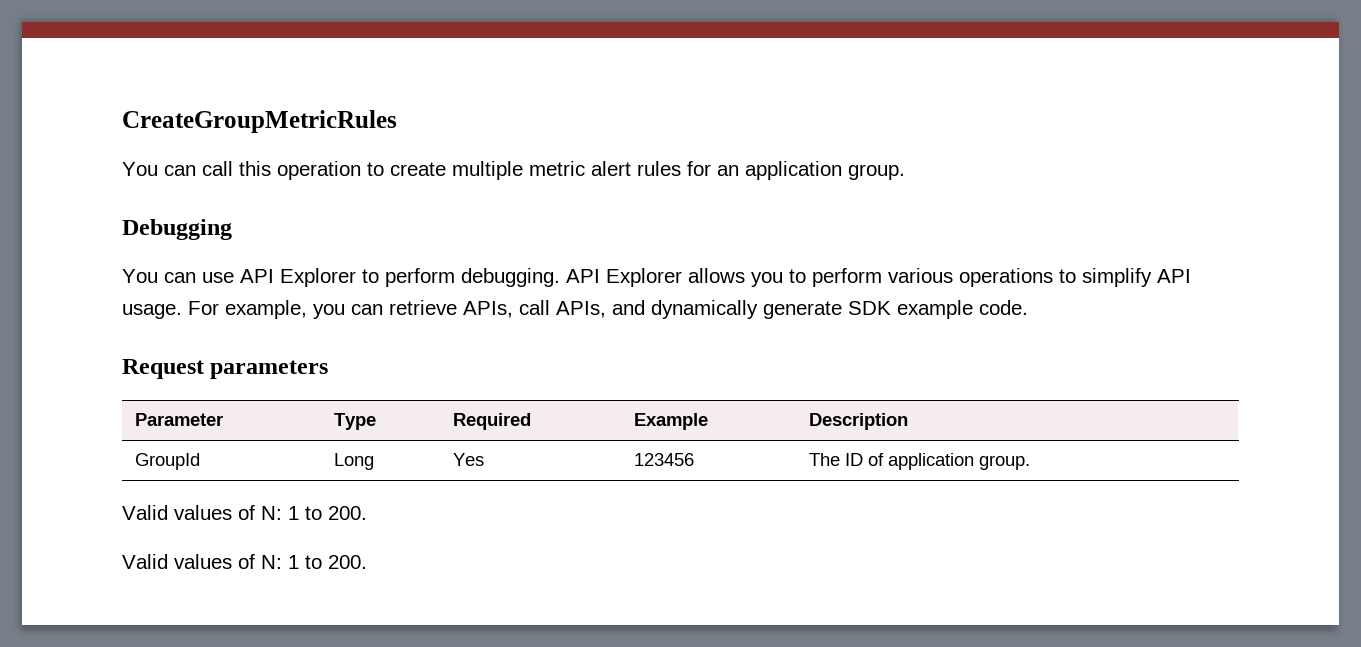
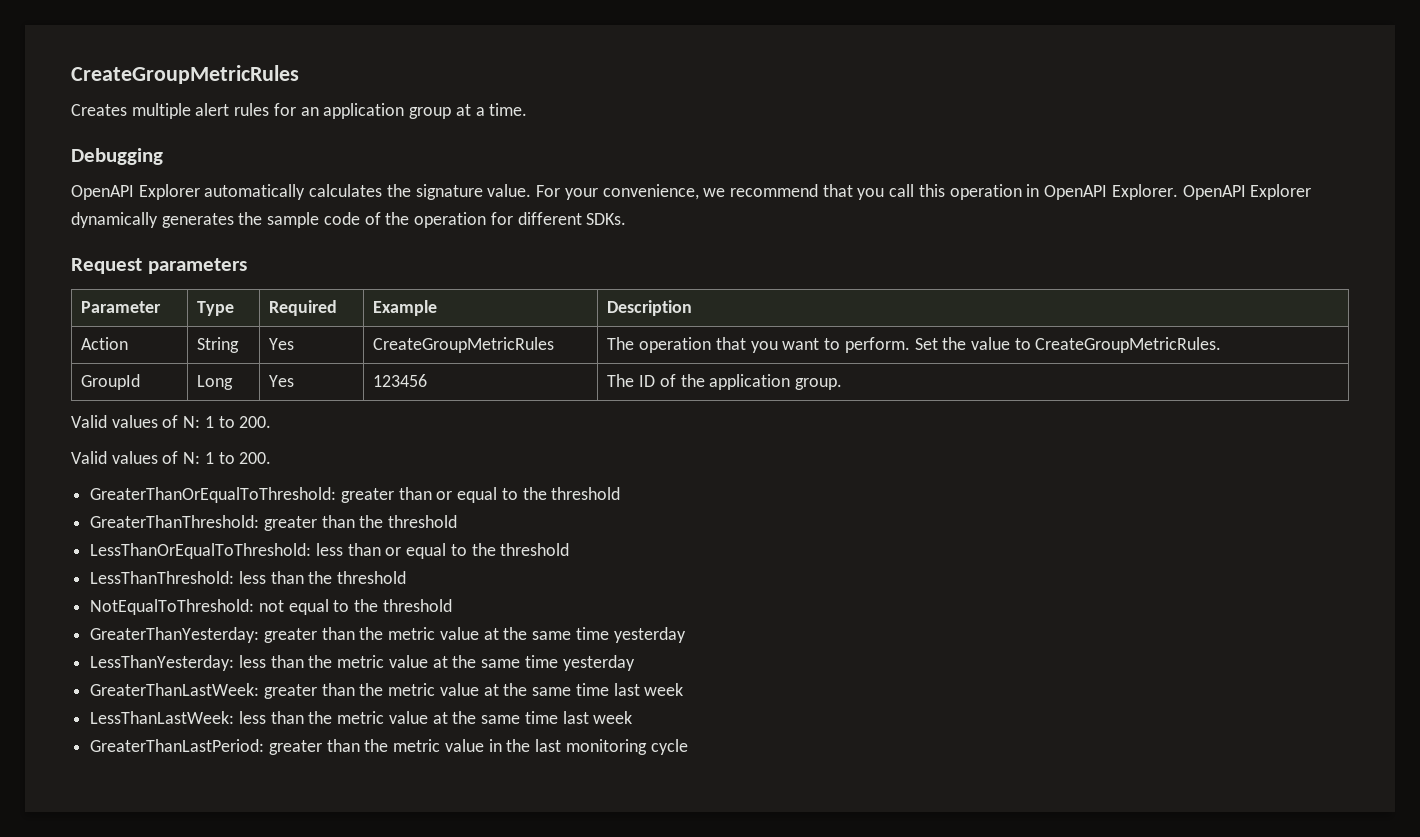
[122,161,585,180] You can call this operation to create multiple metric -> [71,103,191,119] Creates multiple
[848,164,905,180] [122,219,232,240] [122,268,1191,287] [122,300,1028,319] group. // Debugging // You can use API Explorer to perform debugging. API Explorer allows you to perform various operations to simplify API usage. For example, you can retrieve APIs, call APIs, and dynamically generate SDK example code. -> [409,103,528,119] [71,148,163,165] [71,184,1312,200] [71,212,627,228] group at a time. // Debugging // OpenAPI Explorer automatically calculates the signature value. For your convenience, we recommend that you call this operation in OpenAPI Explorer. OpenAPI Explorer dynamically generates the sample code of the operation for different SDKs.
(908, 421) none -> [81,337,129,350] [197,337,240,353] [269,338,295,350] [373,337,555,353] [607,337,1222,353] // Action | String | Yes | CreateGroupMetricRules | The operation that you want to perform. Set the value to CreateGroupMetricRules.
(884, 459) none -> [680,374,705,387] the
(367, 562) none -> [90,487,621,503] [90,515,458,531] [90,543,570,559] [90,571,407,584] [90,599,452,615] [90,627,686,643] [90,655,635,671] [90,683,684,699] [90,711,633,724] [90,739,688,755] // GreaterThanOrEqualToThreshold: greater than or equal to the threshold // GreaterThanThreshold: greater than the threshold // LessThanOrEqualToThreshold: less than or equal to the threshold // LessThanThreshold: less than the threshold // NotEqualToThreshold: not equal to the threshold // GreaterThanYesterday: greater than the metric value at the same time yesterday // LessThanYesterday: less than the metric value at the same time yesterday // GreaterThanLastWeek: greater than the metric value at the same time last week // LessThanLastWeek: less than the metric value at the same time last week // GreaterThanLastPeriod: greater than the metric value in the last monitoring cycle

